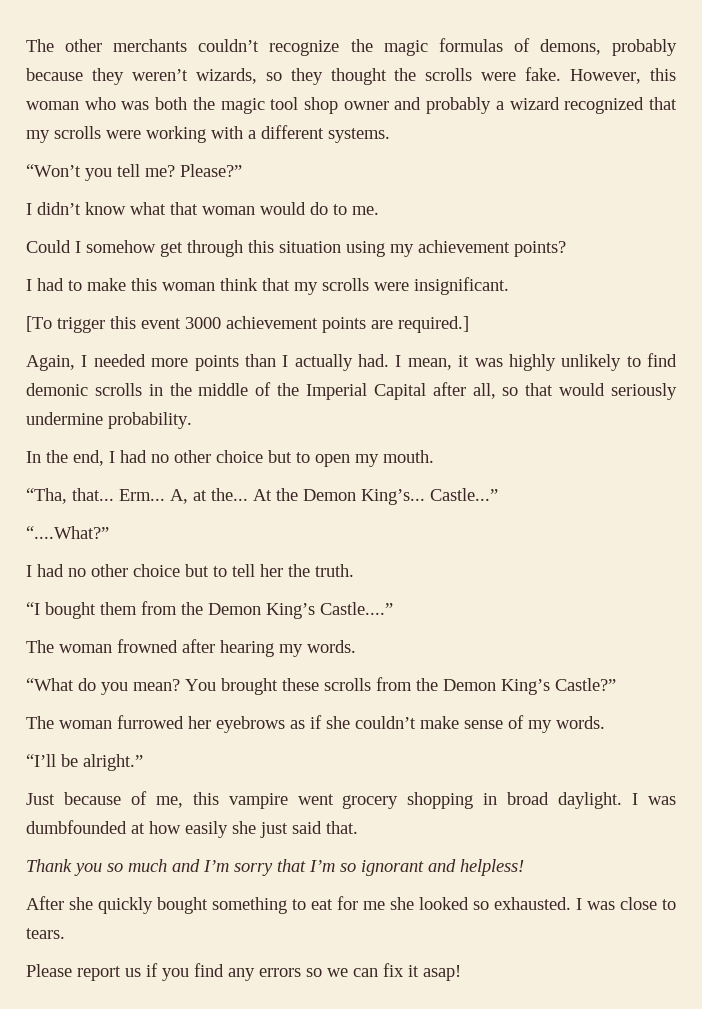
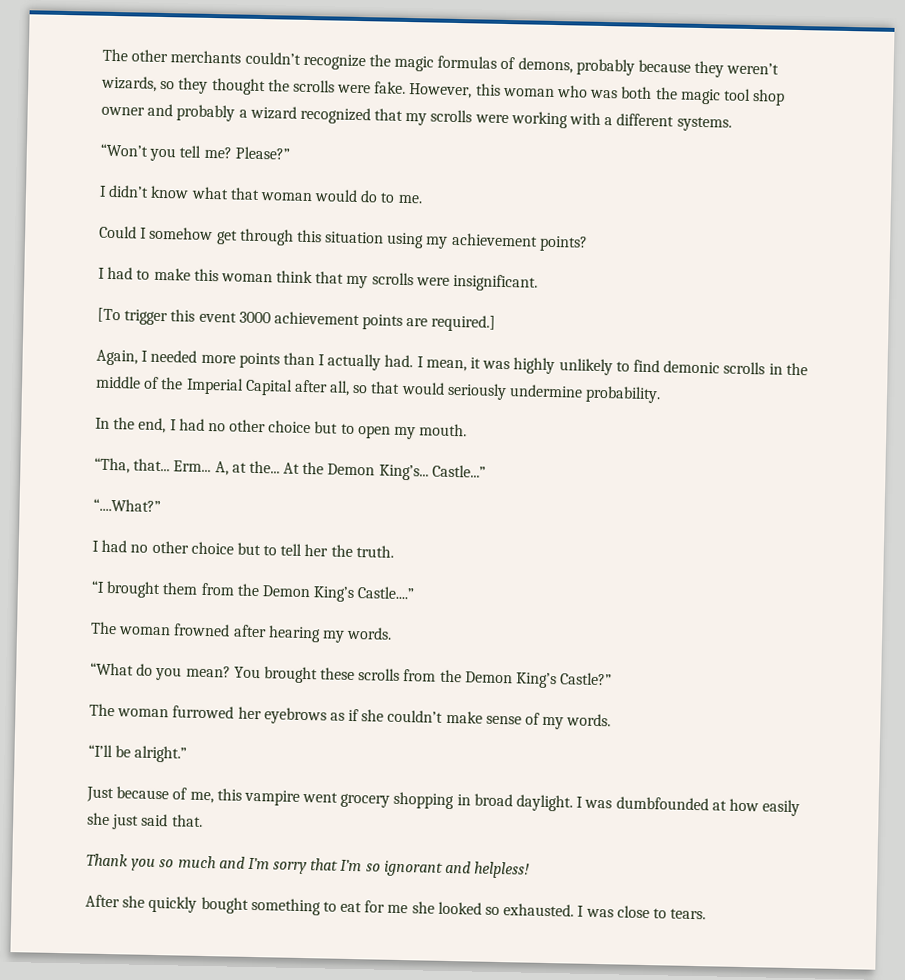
[45,602,96,619] bought -> [106,580,162,599] brought
[26,963,461,981] // Please report us if you find any errors so we can fix it asap! -> (707, 914) none

